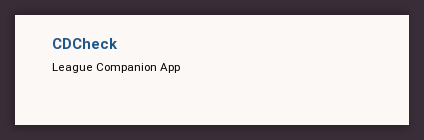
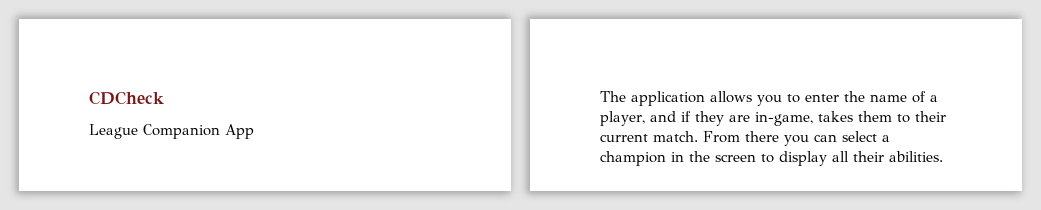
(181, 68) none -> [600,91,938,106] [600,111,946,126] [600,131,890,146] [600,151,943,166] // The application allows you to enter the name of a player, and if they are in-game, takes them to their current match. From there you can select a champion in the screen to display all their abilities.

